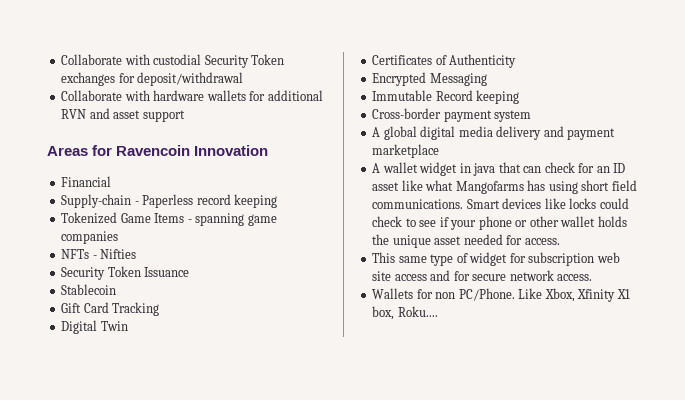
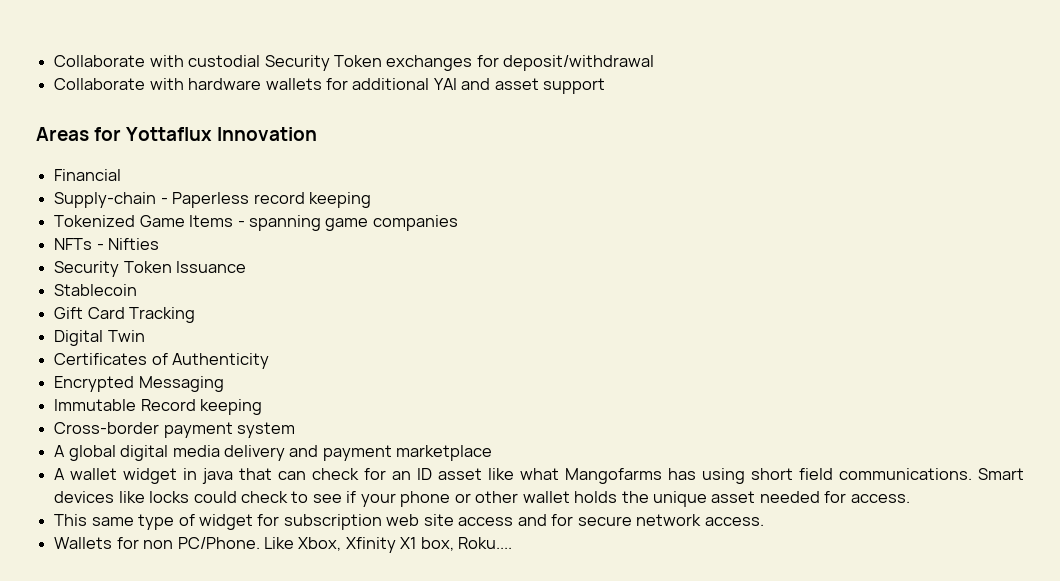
[61,109,87,119] RVN -> [433,78,457,90] YAI
[116,145,191,156] Ravencoin -> [126,127,213,141] Yottaflux

